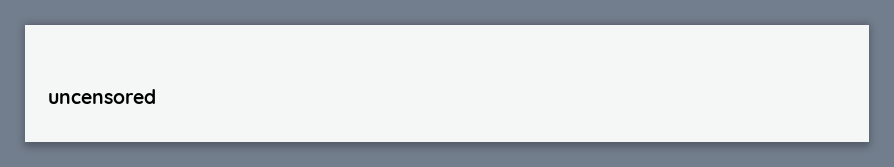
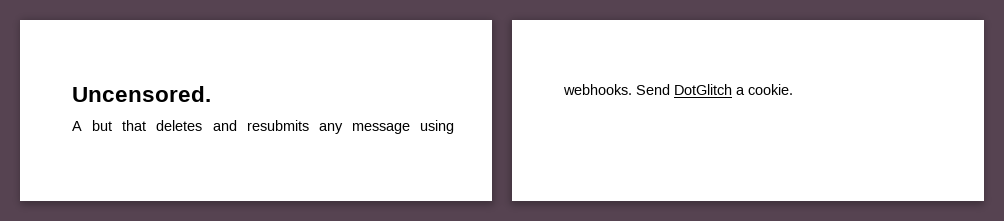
[48,89,156,104] uncensored -> [72,86,211,102] [72,120,454,134] [563,84,793,95] Uncensored. // A but that deletes and resubmits any message using webhooks. Send DotGlitch a cookie.

